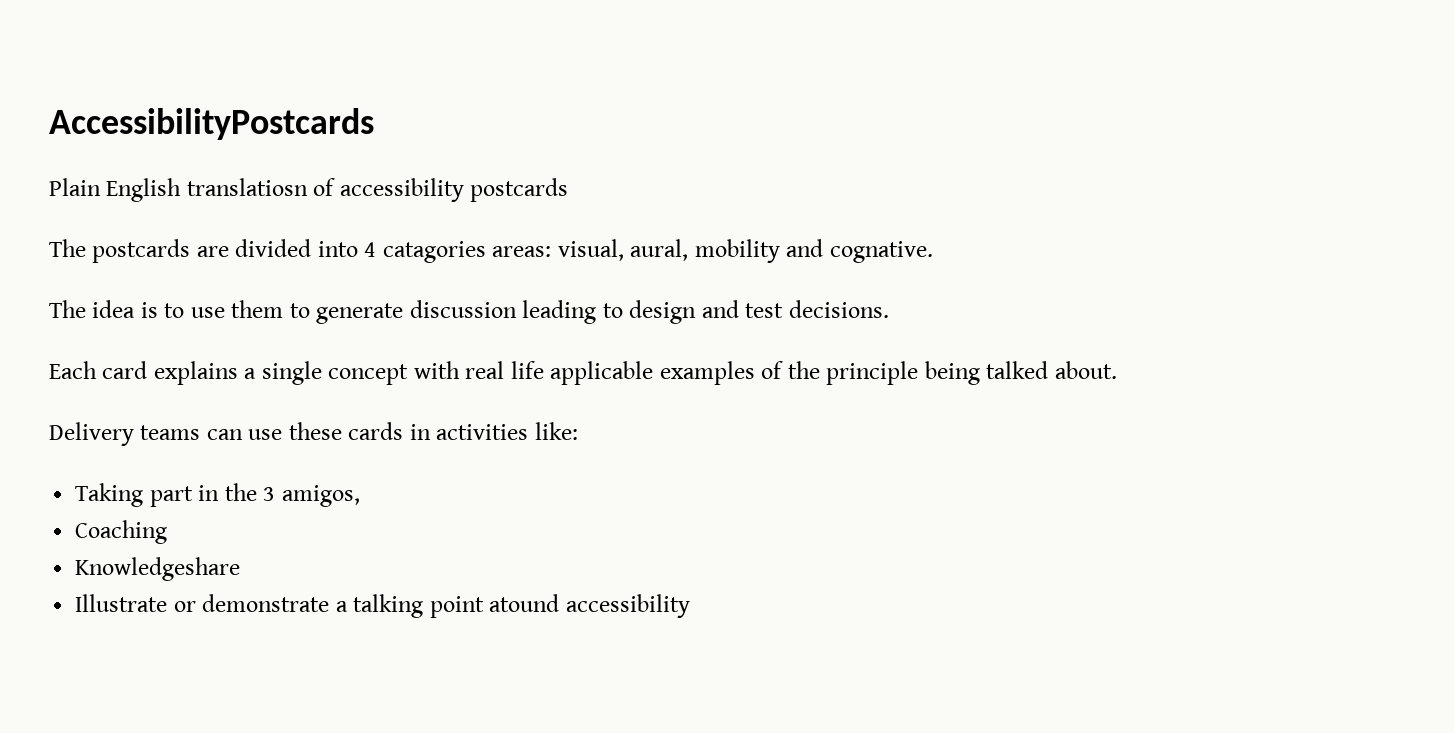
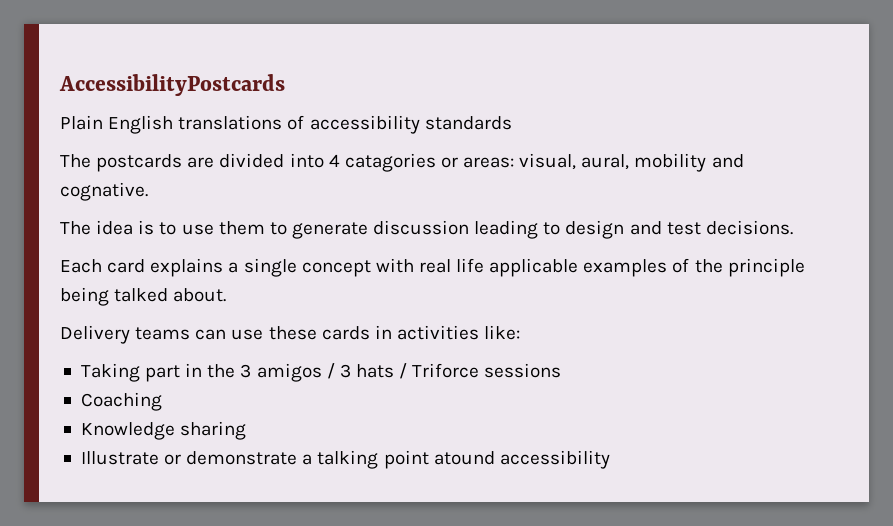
[186,178,308,196] translatiosn -> [178,115,283,130] translations
[470,178,569,202] postcards -> [424,116,512,130] standards
(486, 252) none -> [440,157,458,168] or
[281,485,360,507] amigos, -> [256,363,562,382] amigos / 3 hats / Triforce sessions
[75,557,241,581] Knowledgeshare -> [80,421,247,440] Knowledge sharing

